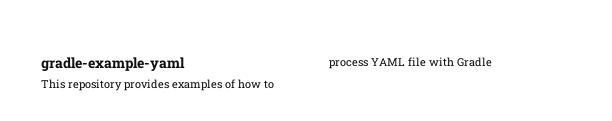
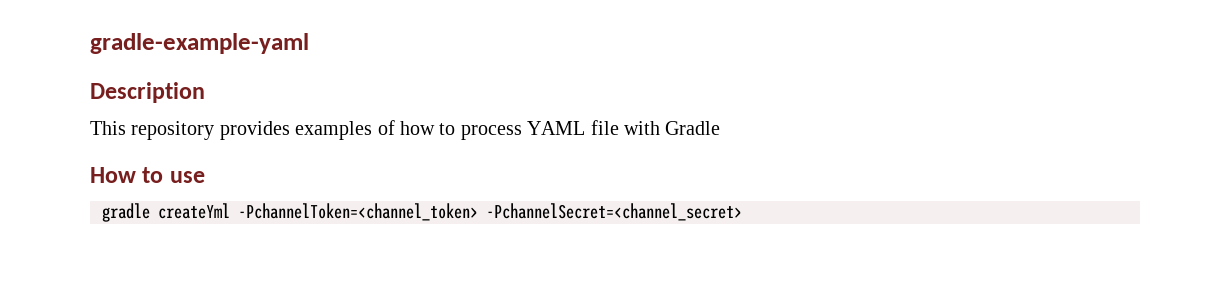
(185, 64) none -> [90,82,205,103] // Description
(492, 62) none -> [90,167,205,183] [102,203,742,222] // How to use // gradle createYml -PchannelToken=<channel_token> -PchannelSecret=<channel_secret>

